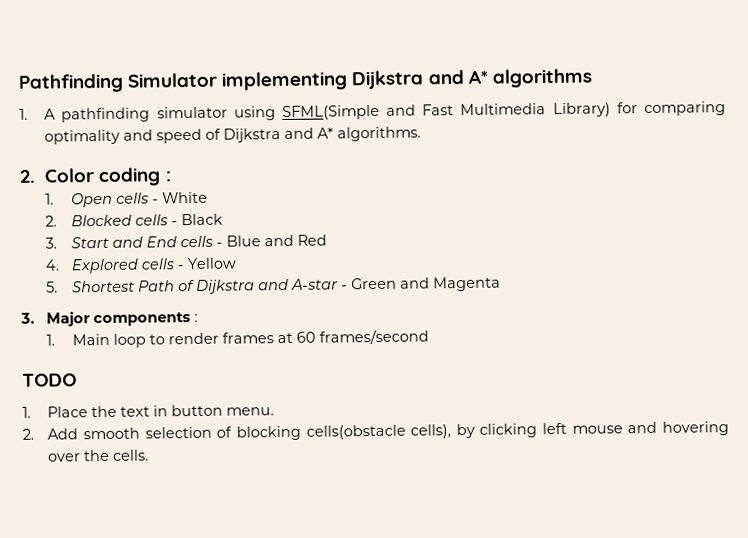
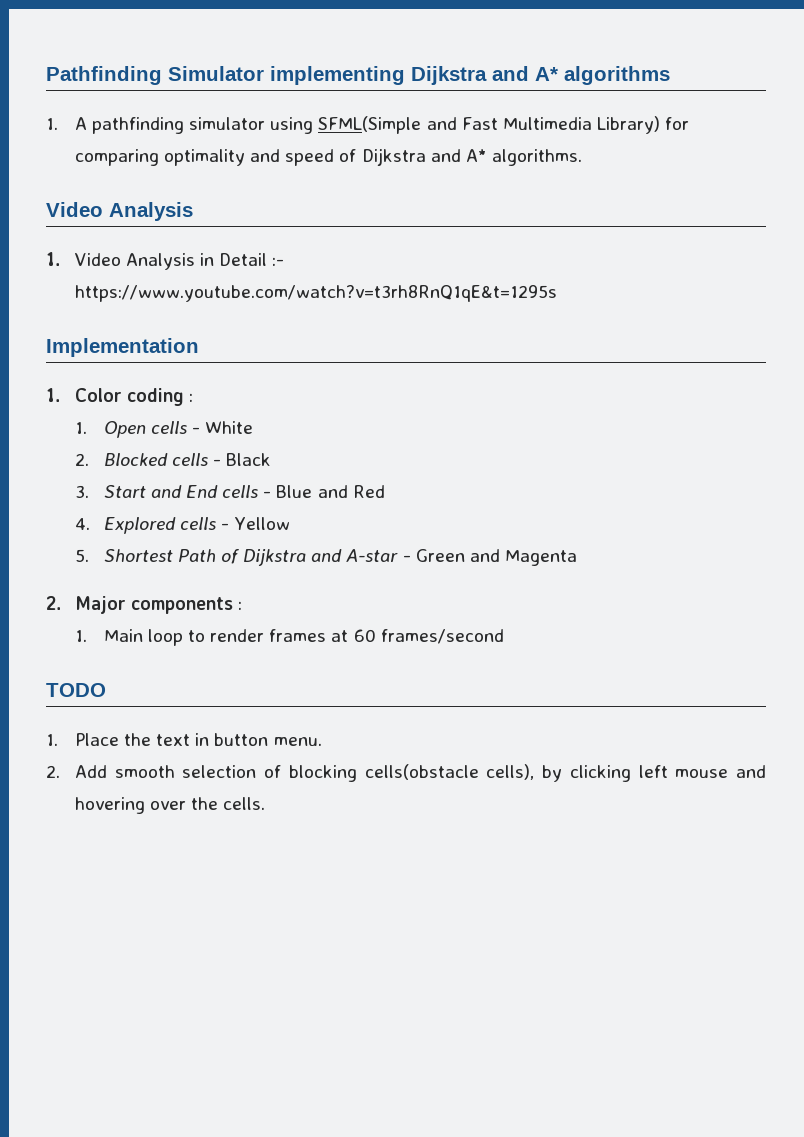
[19,169,36,183] 2. -> [46,202,193,221] [46,252,285,270] [74,285,557,302] [46,338,199,357] [46,388,60,402] Video Analysis // 1. Video Analysis in Detail :- https://www.youtube.com/watch?v=t3rh8RnQ1qE&t=1295s // Implementation // 1.
[20,312,35,324] 3. -> [46,596,61,610] 2.

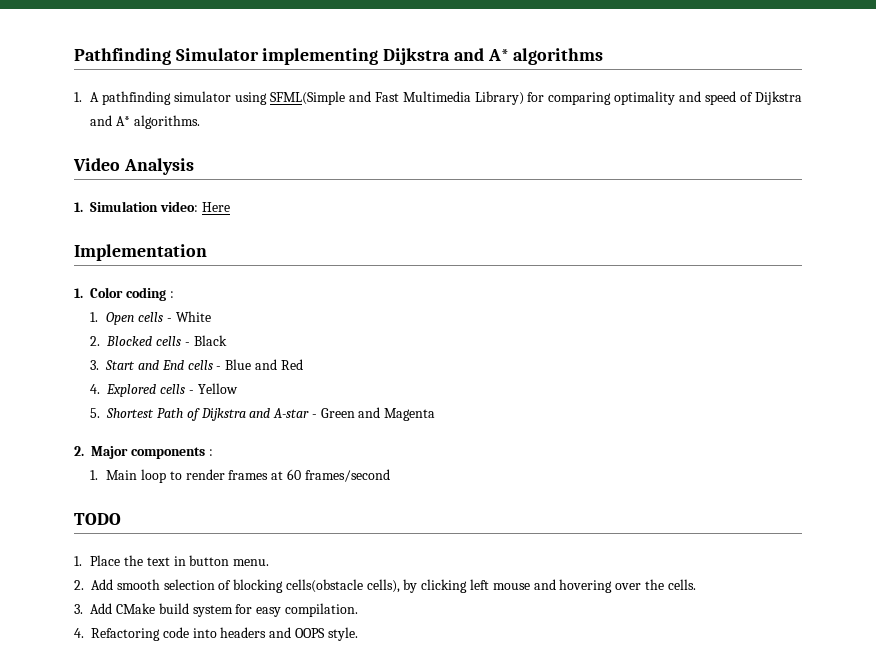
[74,253,285,270] [74,285,557,302] Video Analysis in Detail :- https://www.youtube.com/watch?v=t3rh8RnQ1qE&t=1295s -> [90,201,230,212] Simulation video: Here
(266, 803) none -> [74,603,358,617] [74,627,358,641] // 3. Add CMake build system for easy compilation. // 4. Refactoring code into headers and OOPS style.

